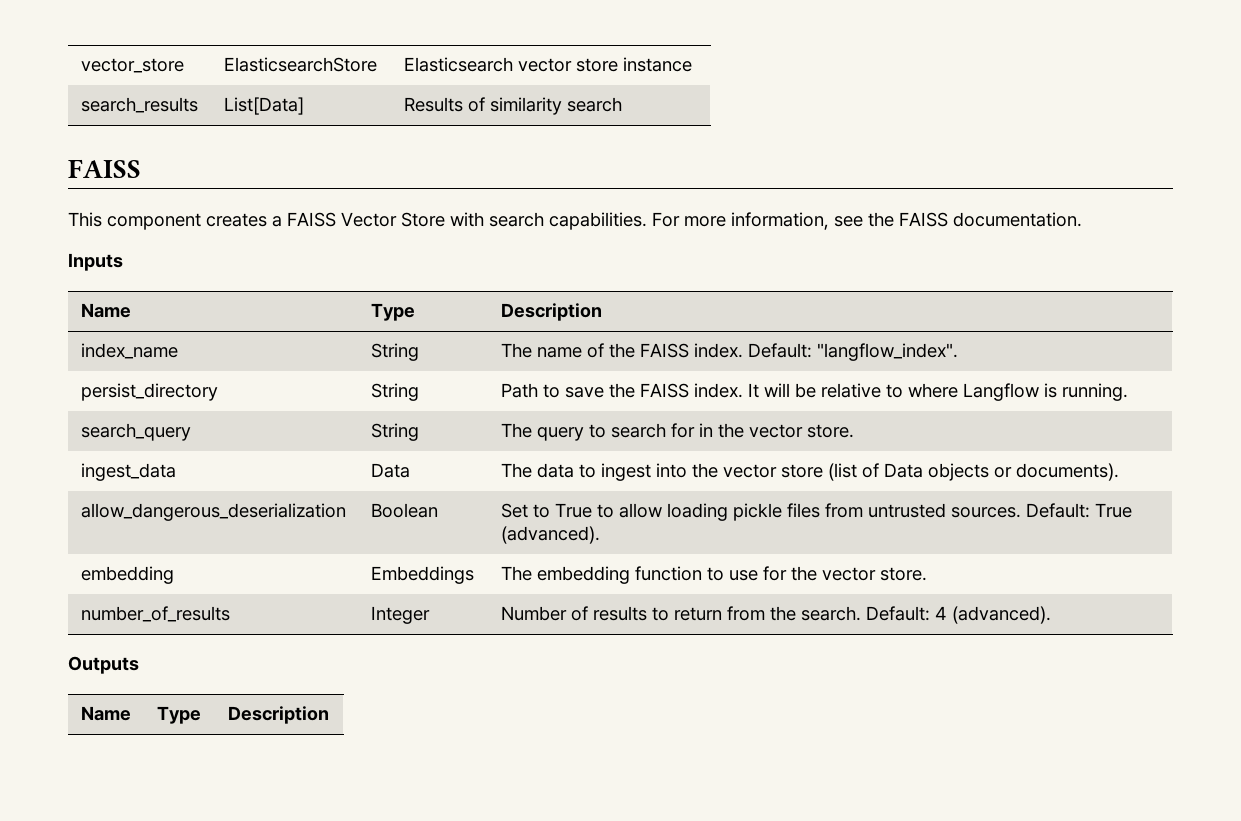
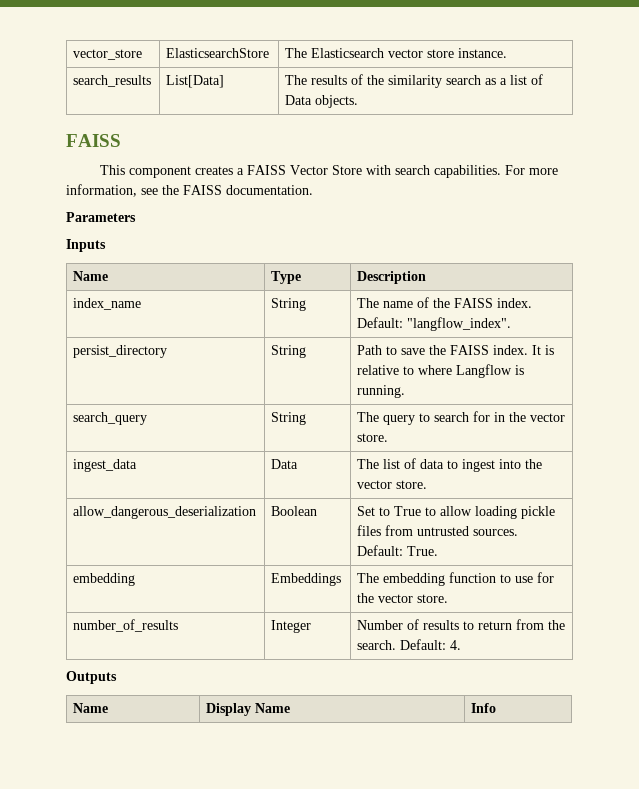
(377, 64) none -> [285,48,308,58] The
[622,57,692,72] instance -> [458,48,508,58] instance.
[403,97,622,115] Results of similarity search -> [285,74,544,88] [285,95,359,108] The results of the similarity search as a list of Data objects.
(1082, 219) none -> [66,212,136,222] // Parameters
[763,383,816,398] will be -> [545,345,555,355] is
(532, 470) none -> [383,458,417,469] list of
[780,463,1119,481] store (list of Data objects or documents). -> [396,480,428,489] store.
[1094,503,1132,518] [500,526,600,544] True (advanced). -> [407,546,439,556] True.
[934,606,1051,624] 4 (advanced). -> [450,640,462,650] 4.
[156,706,201,724] [227,706,329,724] Type | Description -> [206,703,291,716] [471,703,497,713] Display Name | Info

